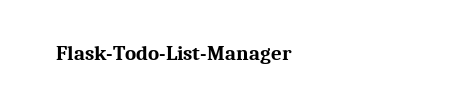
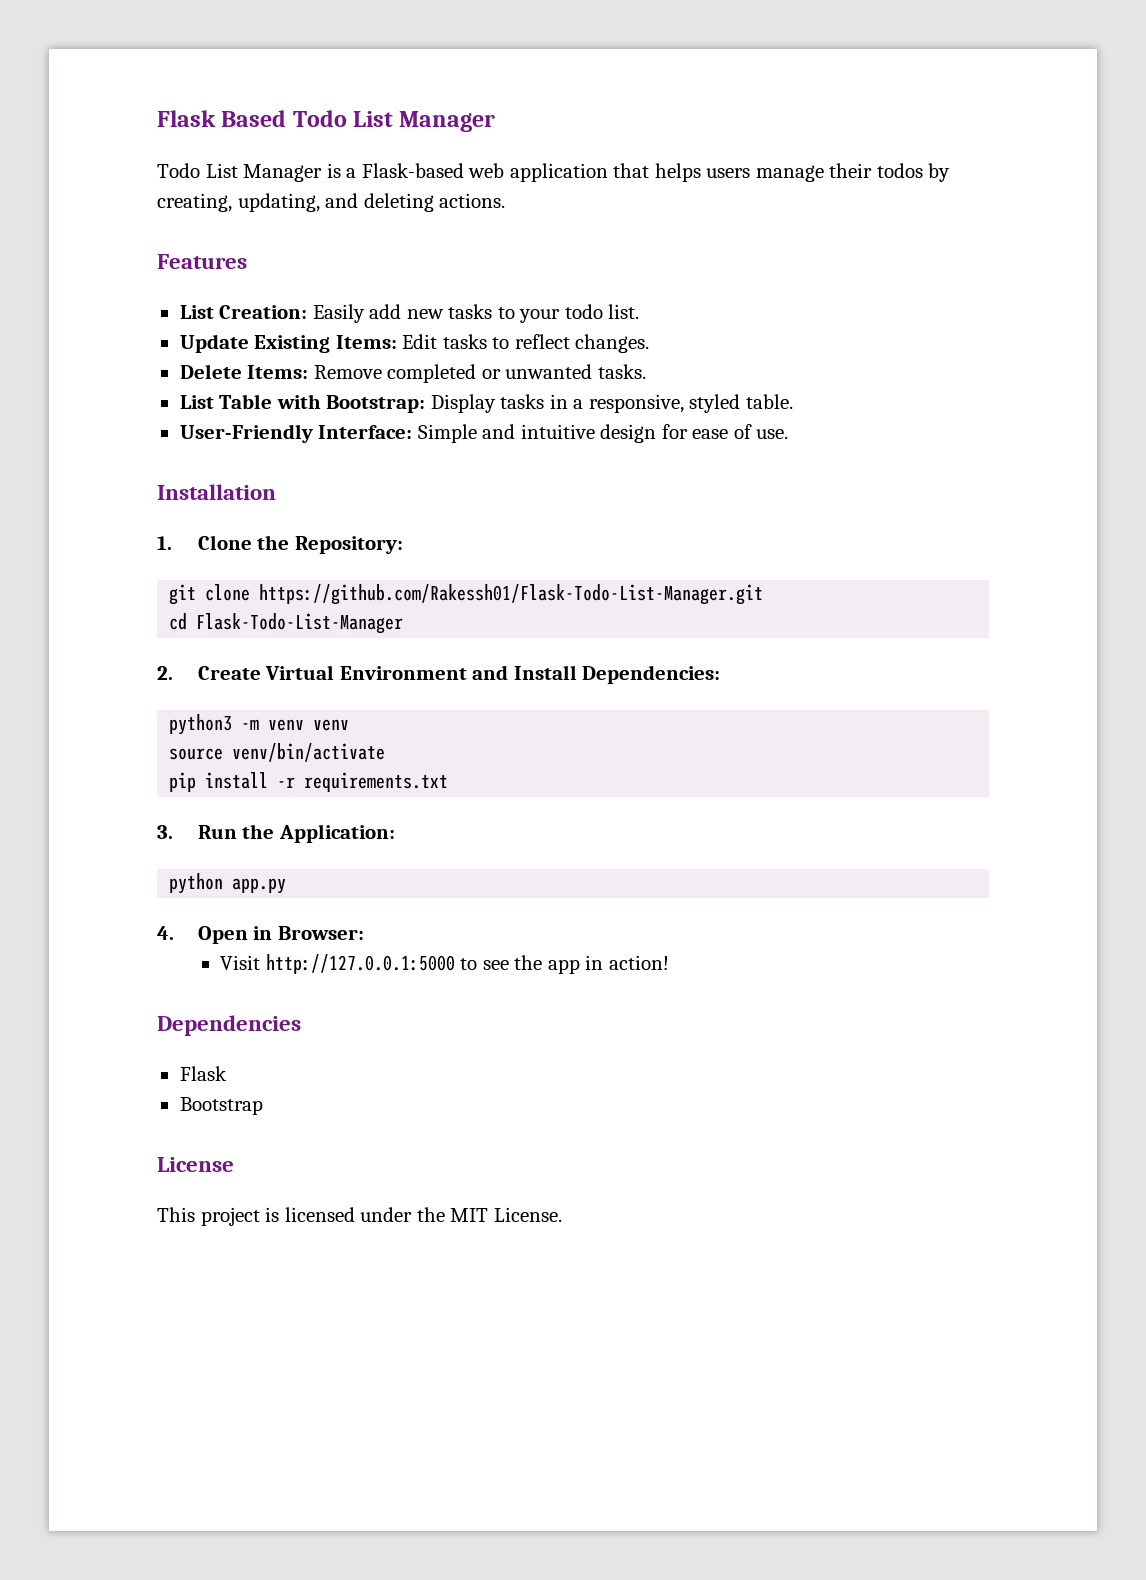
[56,45,292,64] Flask-Todo-List-Manager -> [157,110,496,132] [157,163,951,182] [157,193,506,212] [157,254,247,269] [179,304,640,323] [179,334,650,353] [179,364,646,383] [179,394,793,413] [179,424,789,443] [157,484,276,500] [157,535,403,554] [169,584,764,605] [169,613,404,634] [157,665,721,684] [169,714,350,735] [169,743,386,762] [169,772,449,792] [157,824,395,843] [169,873,287,894] [157,926,364,944] [220,954,669,974] [157,1015,301,1036] [179,1066,227,1081] [179,1097,263,1115] [157,1157,234,1172] [157,1207,562,1226] Flask Based Todo List Manager // Todo List Manager is a Flask-based web application that helps users manage their todos by creating, updating, and deleting actions. // Features // List Creation: Easily add new tasks to your todo list. // Update Existing Items: Edit tasks to reflect changes. // Delete Items: Remove completed or unwanted tasks. // List Table with Bootstrap: Display tasks in a responsive, styled table. // User-Friendly Interface: Simple and intuitive design for ease of use. // Installation // 1. Clone the Repository: // git clone https://github.com/Rakessh01/Flask-Todo-List-Manager.git // cd Flask-Todo-List-Manager // 2. Create Virtual Environment and Install Dependencies: // python3 -m venv venv // source venv/bin/activate // pip install -r requirements.txt // 3. Run the Application: // python app.py // 4. Open in Browser: // Visit http://127.0.0.1:5000 to see the app in action! // Dependencies // Flask // Bootstrap // License // This project is licensed under the MIT License.

